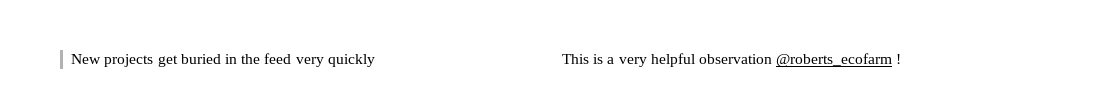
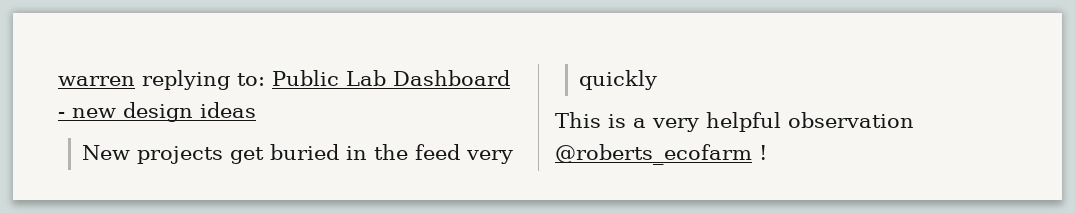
(71, 59) none -> [58,70,510,90] [58,102,256,122] warren replying to: Public Lab Dashboard - new design ideas //

